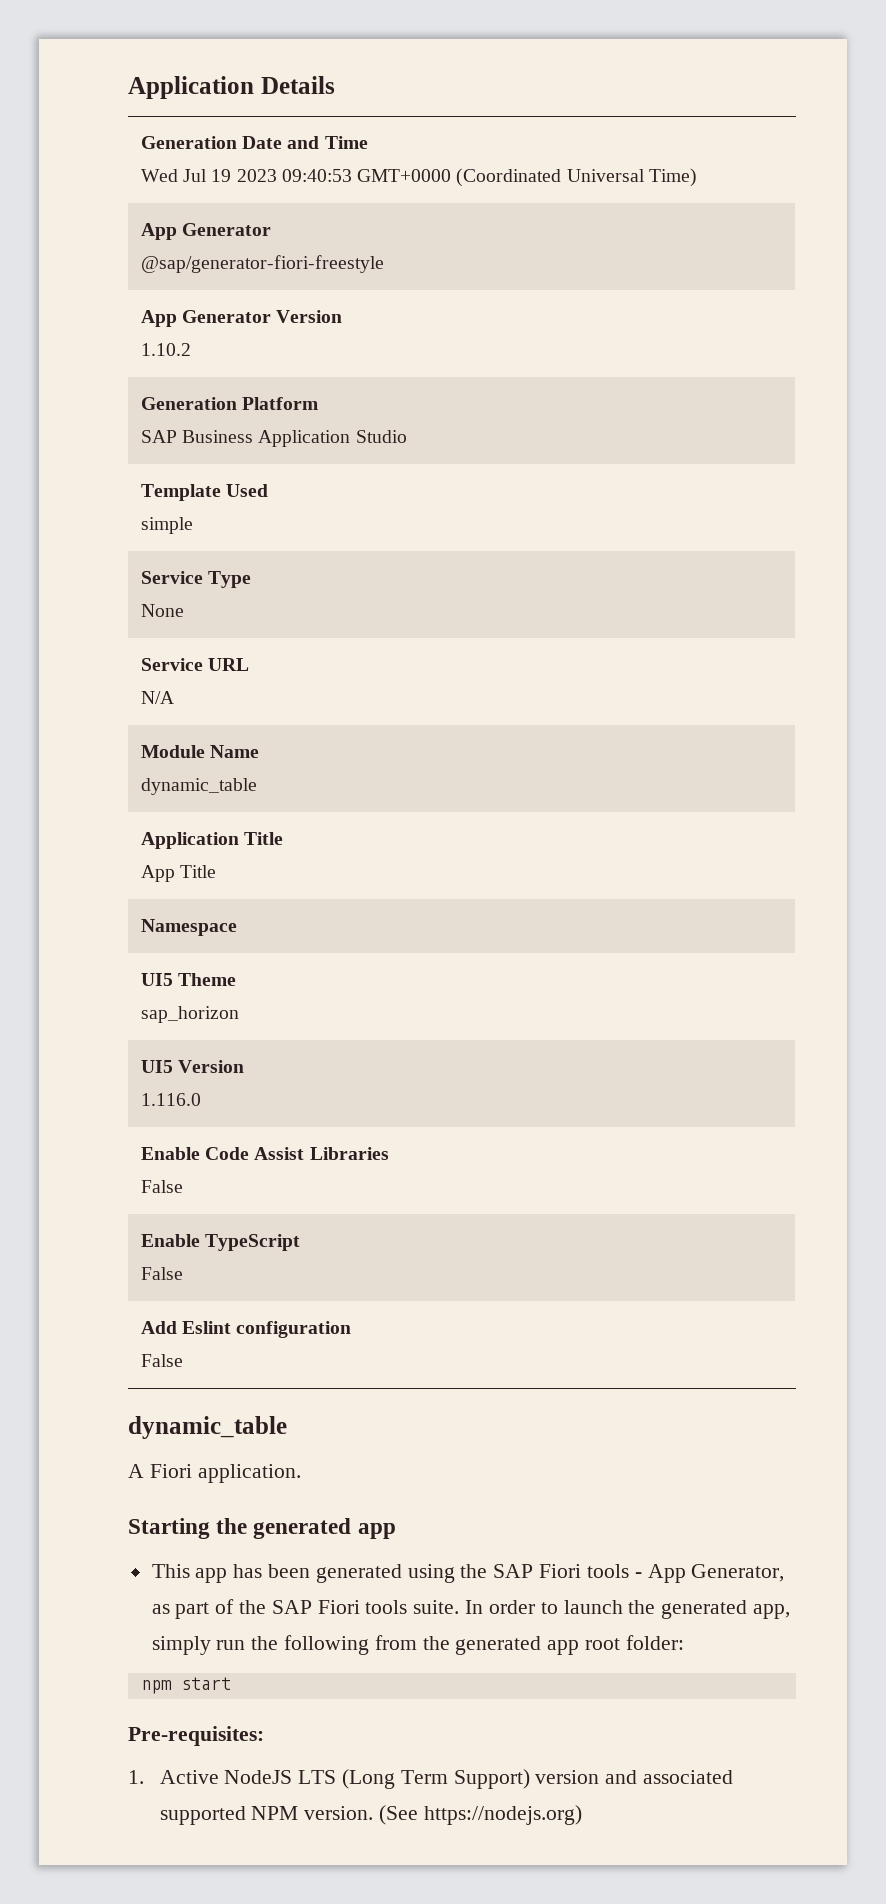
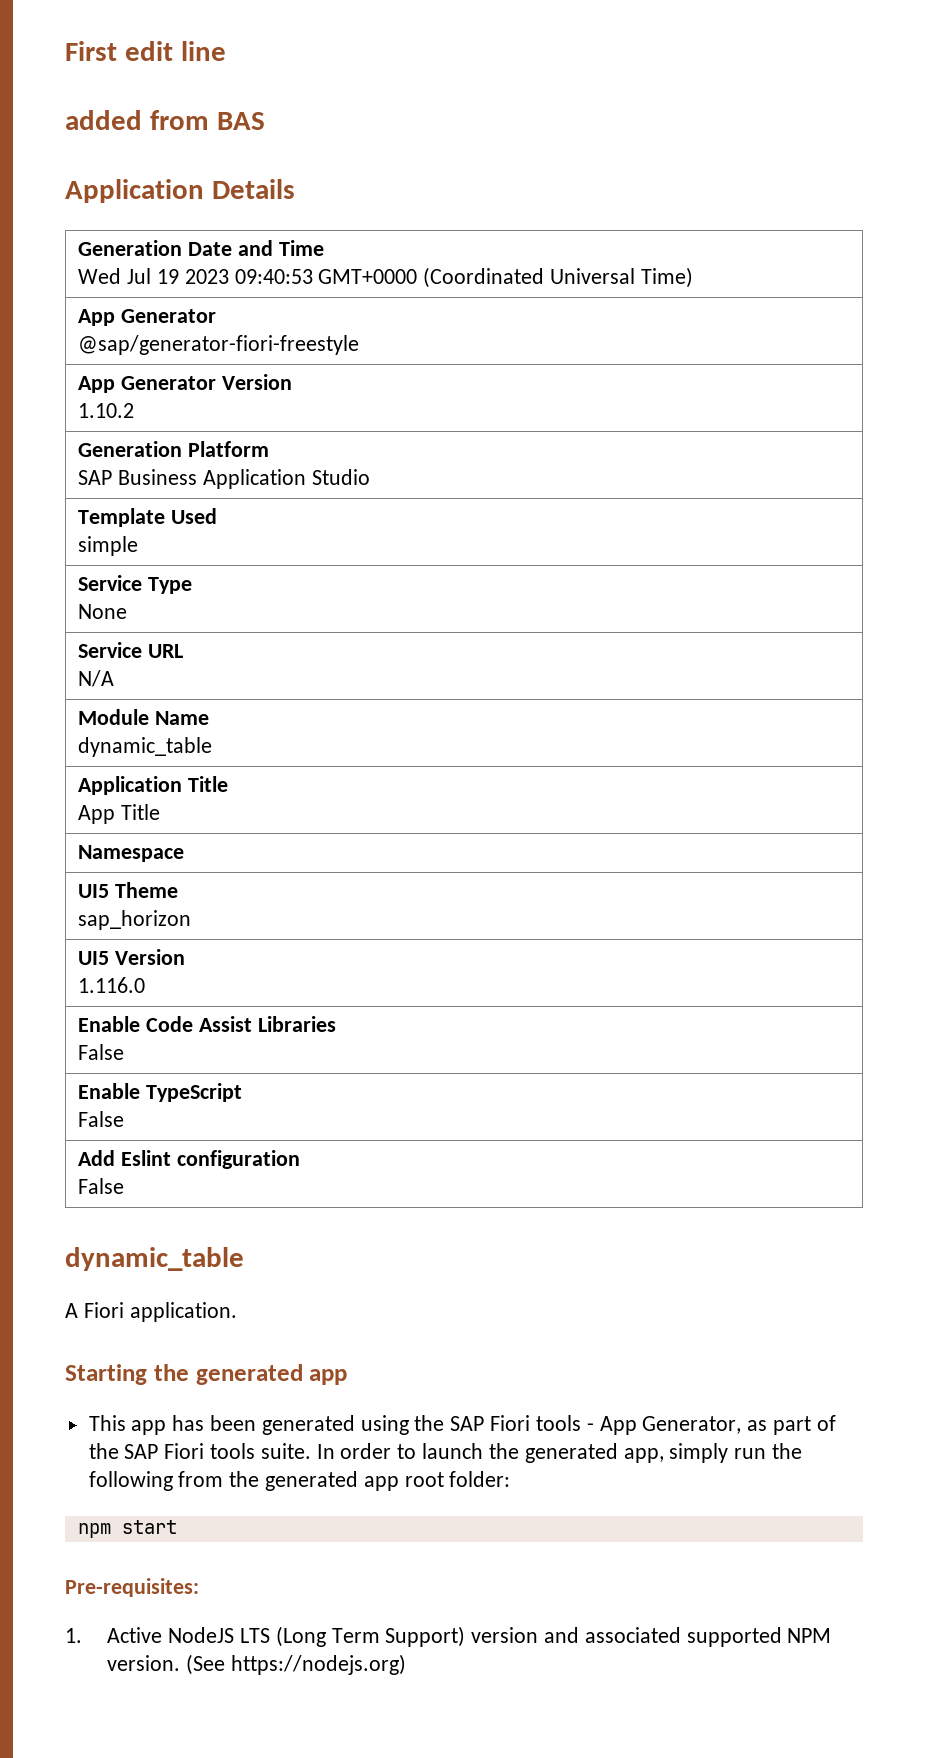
(128, 87) none -> [65,41,226,61] [65,110,265,130] First edit line // added from BAS //

